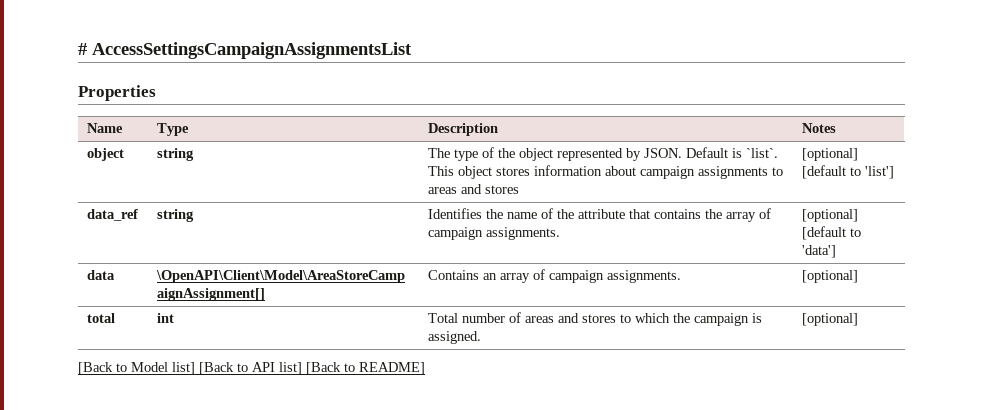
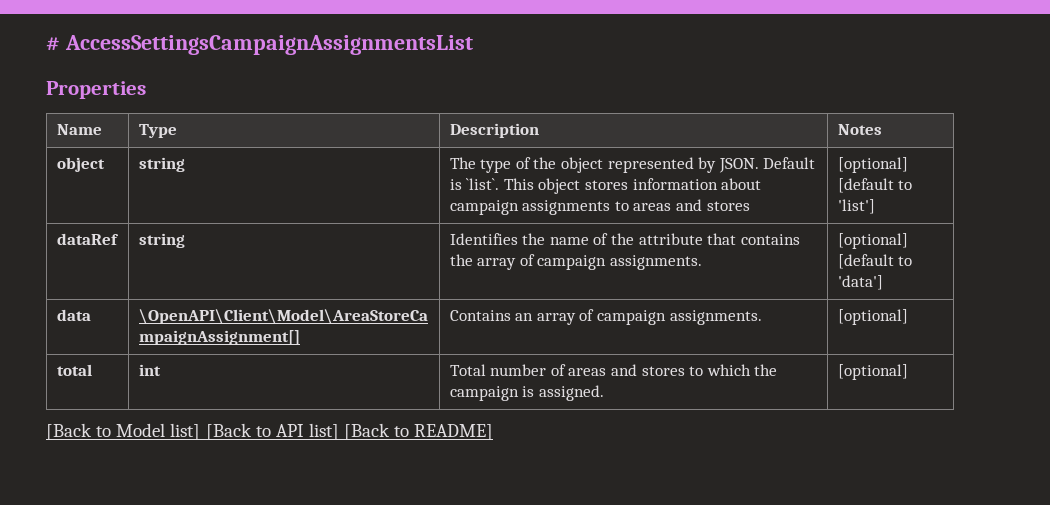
[87,209,139,221] data_ref -> [56,233,119,245] dataRef

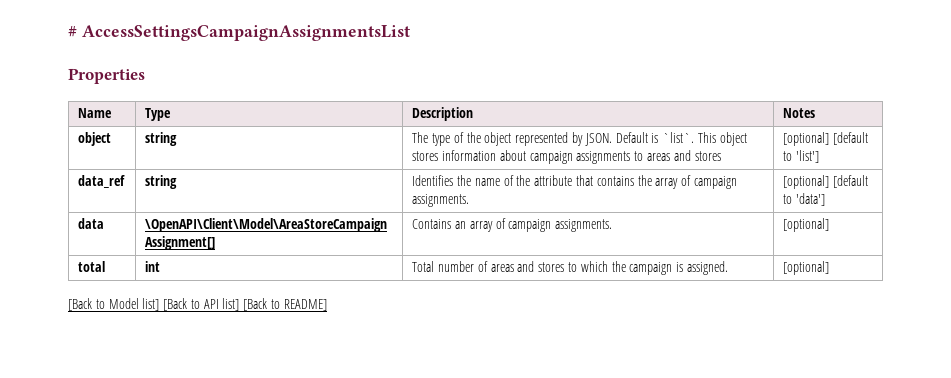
[56,233,119,245] dataRef -> [78,175,126,188] data_ref

